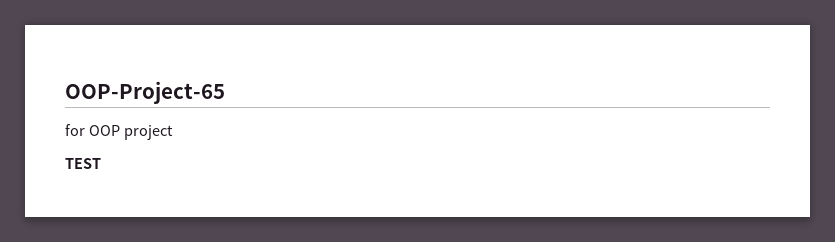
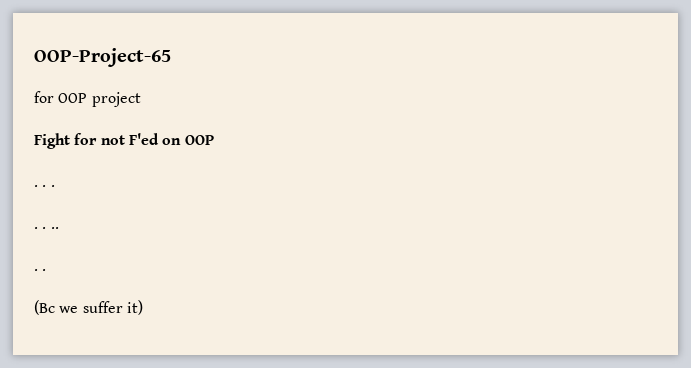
[65,158,101,169] TEST -> [34,133,214,149] [34,185,55,187] [34,227,59,229] [34,269,47,271] [34,300,143,315] Fight for not F'ed on OOP // . . . // . . .. // . . // (Bc we suffer it)

